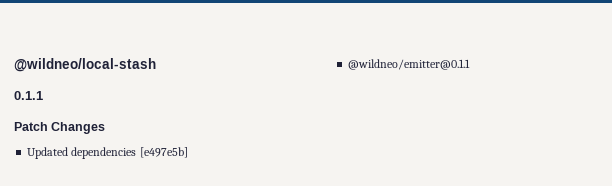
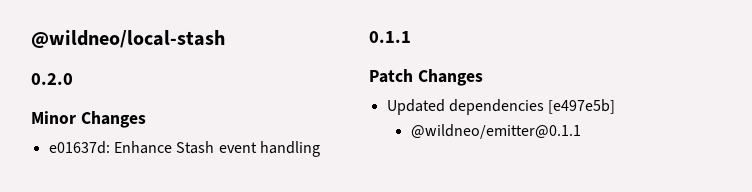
(156, 65) none -> [31,73,73,85] [31,111,146,128] [48,141,320,157] // 0.2.0 // Minor Changes // e01637d: Enhance Stash event handling

